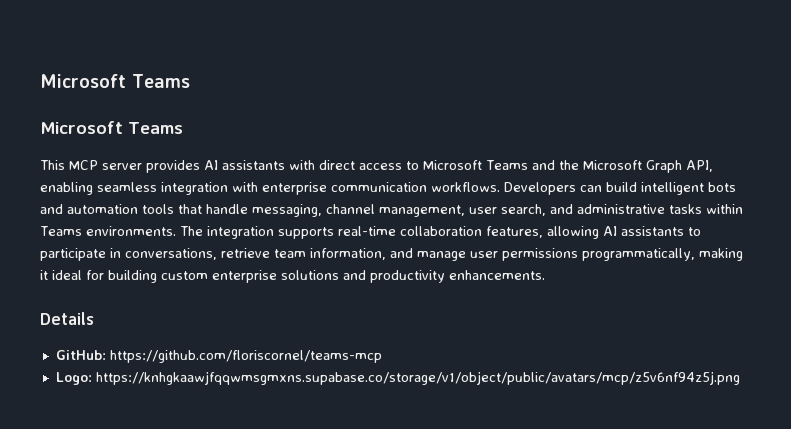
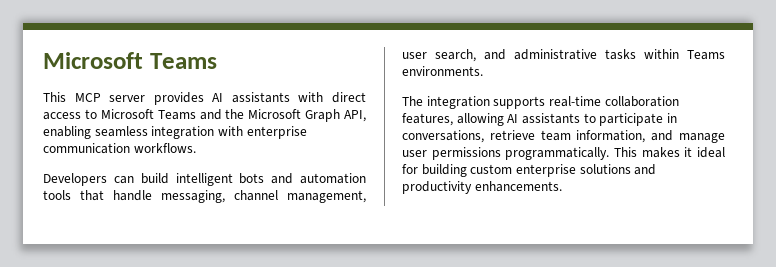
[40,74,190,88] [40,121,183,134] Microsoft Teams // Microsoft Teams -> [43,52,217,69] Microsoft Teams
(500, 187) none -> (196, 148) //
(176, 231) none -> (483, 71) //
[582,248,743,261] programmatically, making -> [505,147,680,160] programmatically. This makes
[40,312,94,325] [55,350,382,363] [55,371,740,385] // Details // GitHub: https://github.com/floriscornel/teams-mcp // Logo: https://knhgkaawjfqqwmsgmxns.supabase.co/storage/v1/object/public/avatars/mcp/z5v6nf94z5j.png -> (562, 186) none

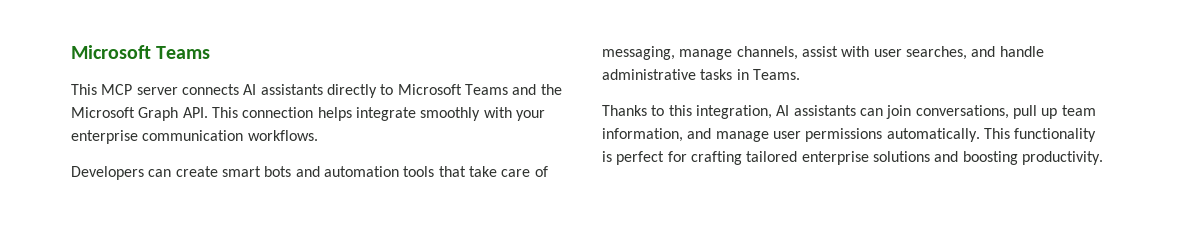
[153,92,366,105] [43,112,81,120] provides AI assistants with direct access -> [181,84,377,98] connects AI assistants directly
[344,110,366,122] [43,126,243,139] API, enabling seamless integration with -> [182,107,545,121] API. This connection helps integrate smoothly with your
[140,173,233,186] build intelligent -> [175,166,261,177] create smart
[113,190,366,203] [402,49,725,62] [402,66,483,76] [402,96,679,109] [402,113,677,126] [402,130,535,143] handle messaging, channel management, user search, and administrative tasks within Teams environments. // The integration supports real-time collaboration features, allowing AI assistants to participate in conversations, retrieve -> [468,166,548,177] [602,46,1044,60] [602,69,800,80] [602,105,1058,119] take care of messaging, manage channels, assist with user searches, and handle administrative tasks in Teams. // Thanks to this integration, AI assistants can join conversations, pull up
[505,147,725,160] [402,164,513,177] programmatically. This makes it ideal for building custom -> [886,128,1097,142] [602,151,798,165] automatically. This functionality is perfect for crafting tailored
[402,181,562,194] productivity enhancements. -> [962,151,1103,165] boosting productivity.

